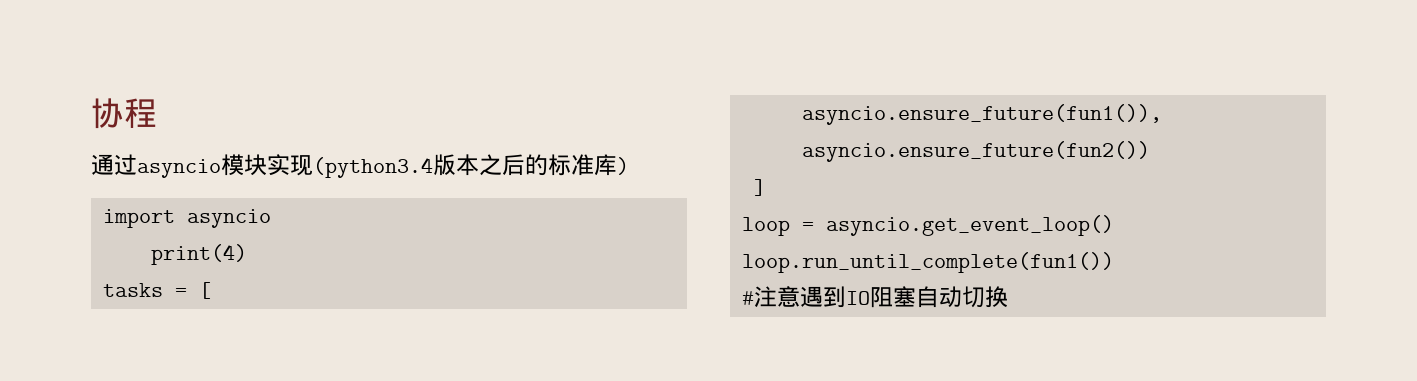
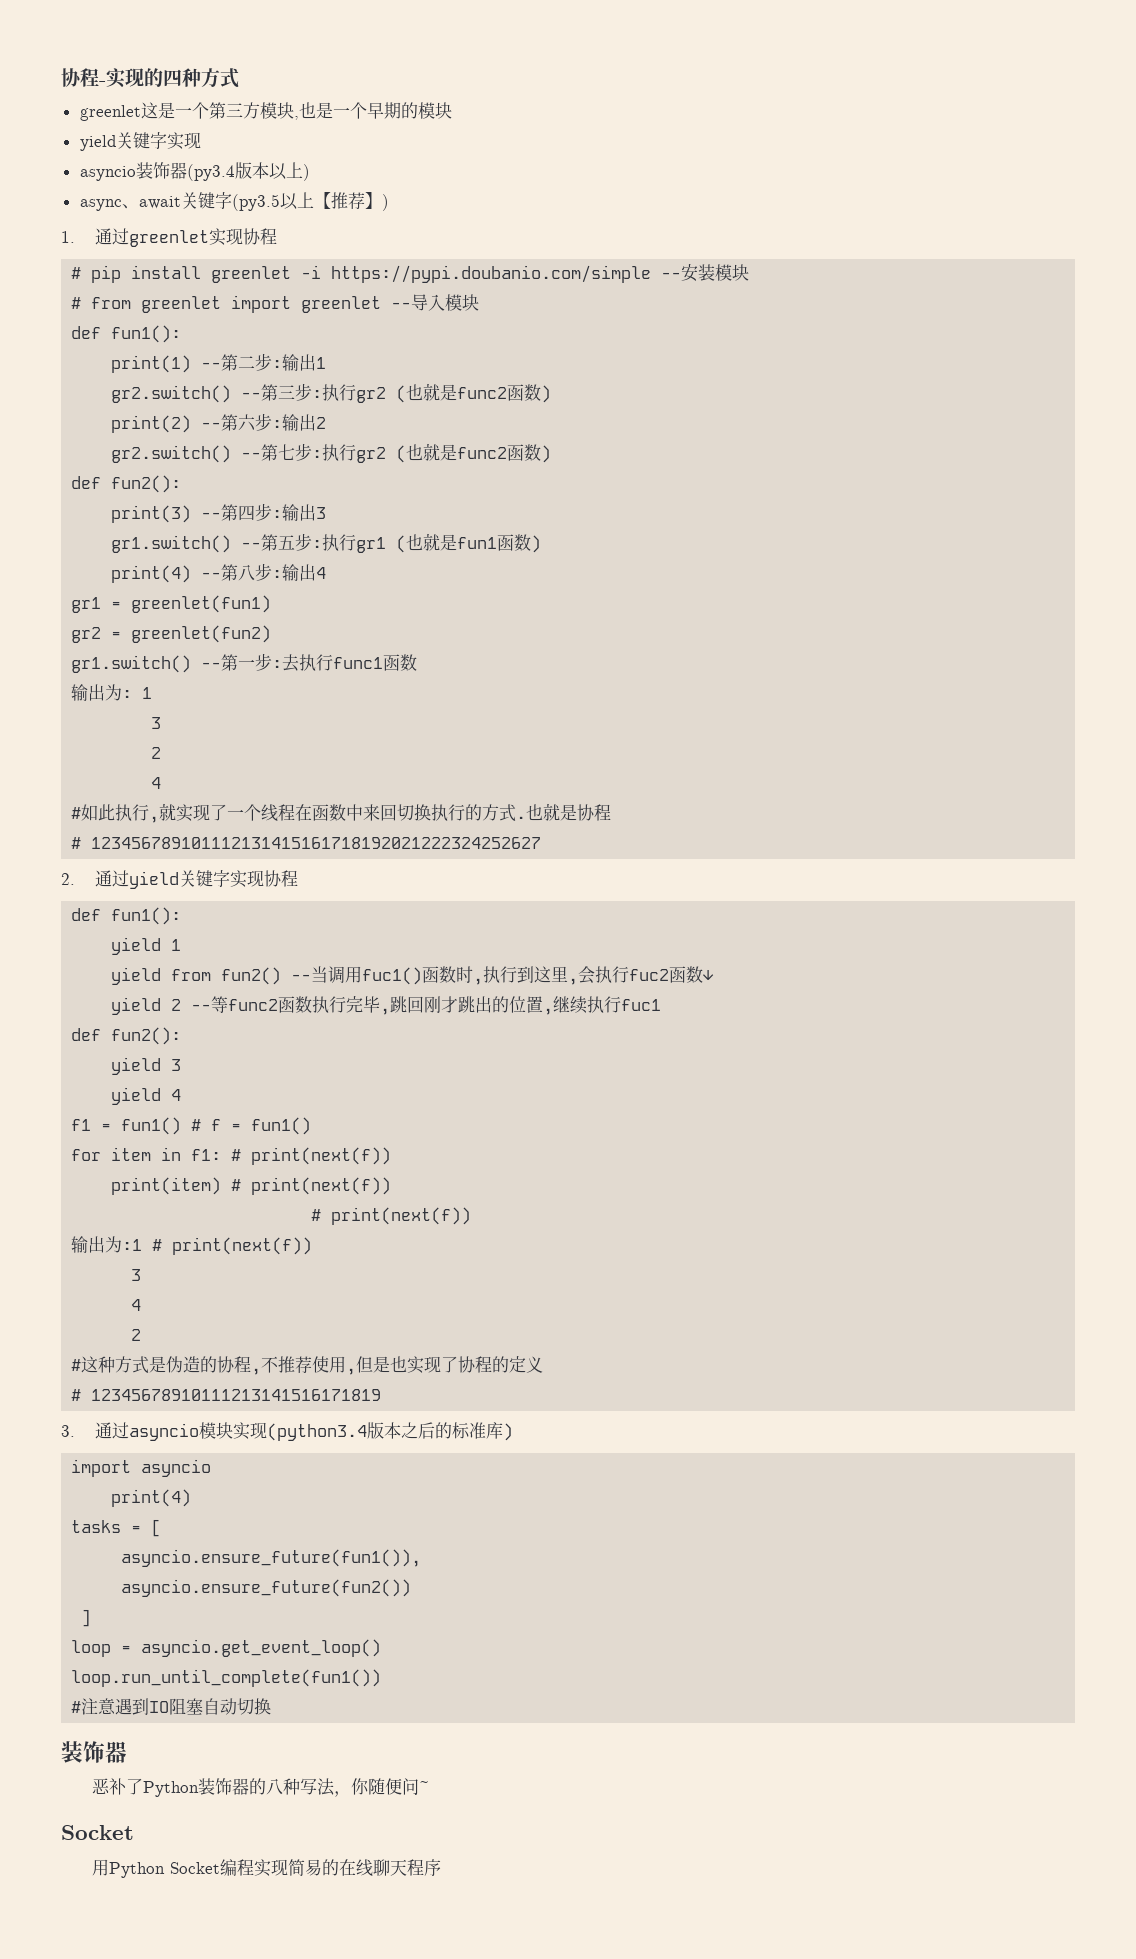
[91,98,157,129] 协程 // -> [61,68,239,88] [79,102,452,121] [79,132,201,151] [79,162,310,181] [79,192,389,211] [61,228,277,247] [71,264,750,283] [71,294,480,313] [71,325,182,343] [111,353,327,373] [111,383,552,403] [111,413,327,433] [111,443,552,463] [71,475,182,493] [111,503,327,523] [111,533,542,553] [111,563,327,583] [71,595,272,613] [71,625,272,643] [71,653,418,673] [71,684,153,701] [151,717,162,729] [151,747,162,759] [151,777,162,789] [71,803,612,823] [71,837,542,849] [61,870,298,889] [71,907,182,925] [111,937,182,955] [111,966,715,985] [111,996,662,1015] [71,1027,182,1045] [111,1057,182,1075] [111,1087,182,1105] [71,1117,312,1135] [71,1147,392,1165] [111,1177,392,1195] [311,1207,472,1225] [71,1236,313,1255] [131,1269,142,1281] [131,1299,142,1311] [131,1329,142,1341] [71,1356,544,1375] [71,1389,382,1401] [61,1425,75,1437] 协程-实现的四种方式 // greenlet这是一个第三方模块,也是一个早期的模块 // yield关键字实现 // asyncio装饰器(py3.4版本以上) // async、await关键字(py3.5以上【推荐】) // 1.通过greenlet实现协程 // # pip install greenlet -i https://pypi.doubanio.com/simple --安装模块 // # from greenlet import greenlet --导入模块 // def fun1(): // print(1) --第二步:输出1 // gr2.switch() --第三步:执行gr2 (也就是func2函数) // print(2) --第六步:输出2 // gr2.switch() --第七步:执行gr2 (也就是func2函数) // def fun2(): // print(3) --第四步:输出3 // gr1.switch() --第五步:执行gr1 (也就是fun1函数) // print(4) --第八步:输出4 // gr1 = greenlet(fun1) // gr2 = greenlet(fun2) // gr1.switch() --第一步:去执行func1函数 // 输出为: 1 // 3 // 2 // 4 // #如此执行,就实现了一个线程在函数中来回切换执行的方式.也就是协程 // # 123456789101112131415161718192021222324252627 // 2.通过yield关键字实现协程 // def fun1(): // yield 1 // yield from fun2() --当调用fuc1()函数时,执行到这里,会执行fuc2函数↓ // yield 2 --等func2函数执行完毕,跳回刚才跳出的位置,继续执行fuc1 // def fun2(): // yield 3 // yield 4 // f1 = fun1() # f = fun1() // for item in f1: # print(next(f)) // print(item) # print(next(f)) // # print(next(f)) // 输出为:1 # print(next(f)) // 3 // 4 // 2 // #这种方式是伪造的协程,不推荐使用,但是也实现了协程的定义 // # 12345678910111213141516171819 // 3.
(1008, 297) none -> [61,1741,127,1763] [92,1778,430,1797] [61,1825,134,1840] [92,1859,442,1878] // 装饰器 // 恶补了Python装饰器的八种写法，你随便问~ // Socket // 用Python Socket编程实现简易的在线聊天程序

